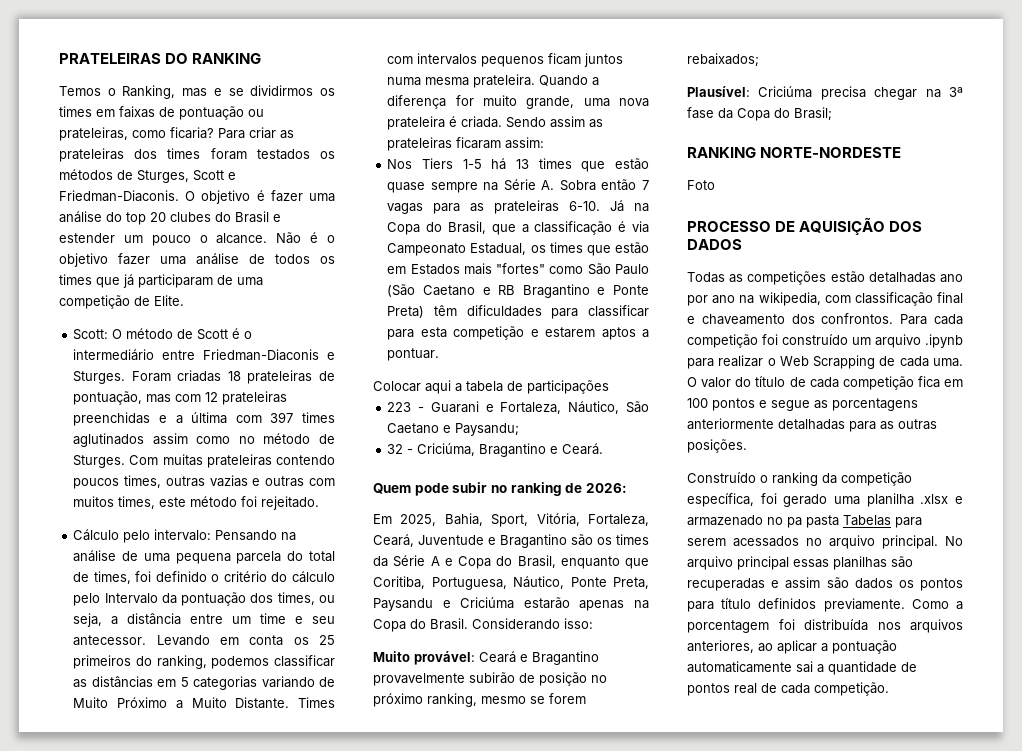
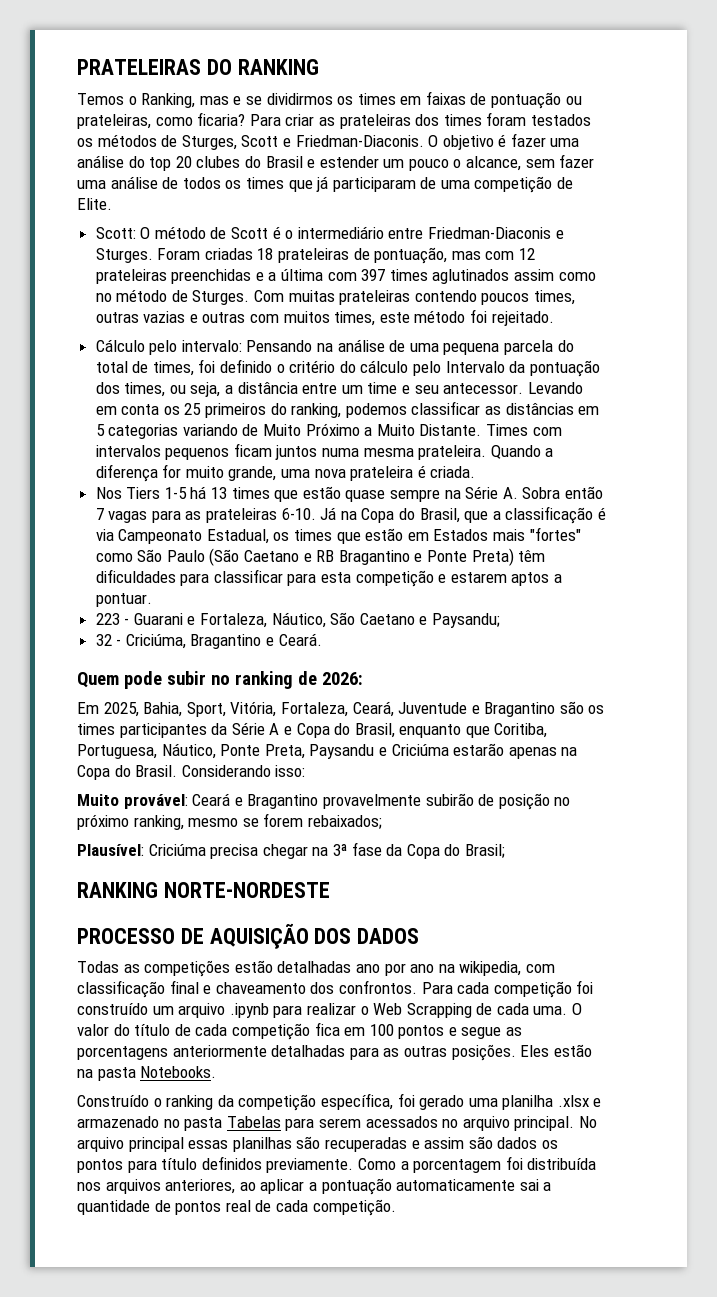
[216,232,335,244] [59,253,108,267] alcance. Não é o objetivo -> [466,156,555,171] alcance, sem
[506,116,604,128] [387,137,545,151] Sendo assim as prateleiras ficaram assim: -> (476, 472) none
[373,380,609,394] // Colocar aqui a tabela de participações -> (152, 600) none
(649, 539) none -> [119,723,207,738] participantes
[687,180,715,190] // Foto -> (330, 890) none
(747, 446) none -> [520,1044,592,1057] [77,1066,217,1081] Eles estão na pasta Notebooks.
[787,517,802,528] pa -> (180, 1123) none

